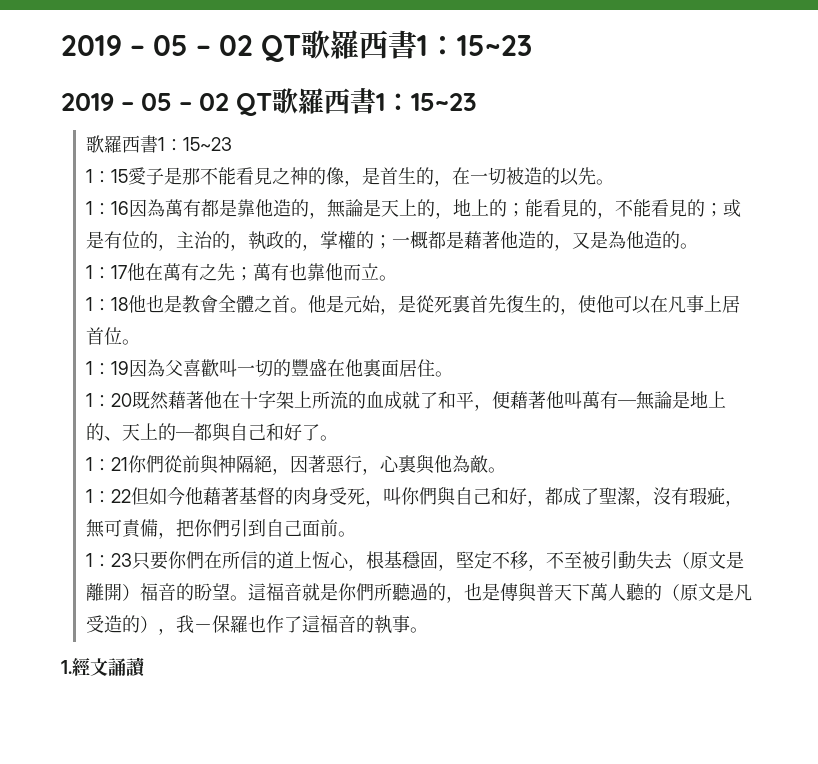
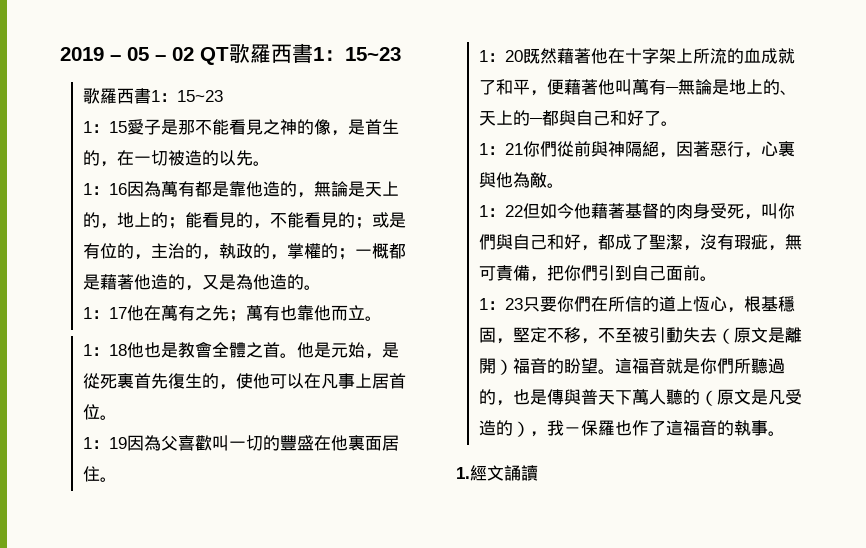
[61,87,478,116] // 2019 – 05 – 02 QT歌羅西書1：15~23 -> (401, 54) none

